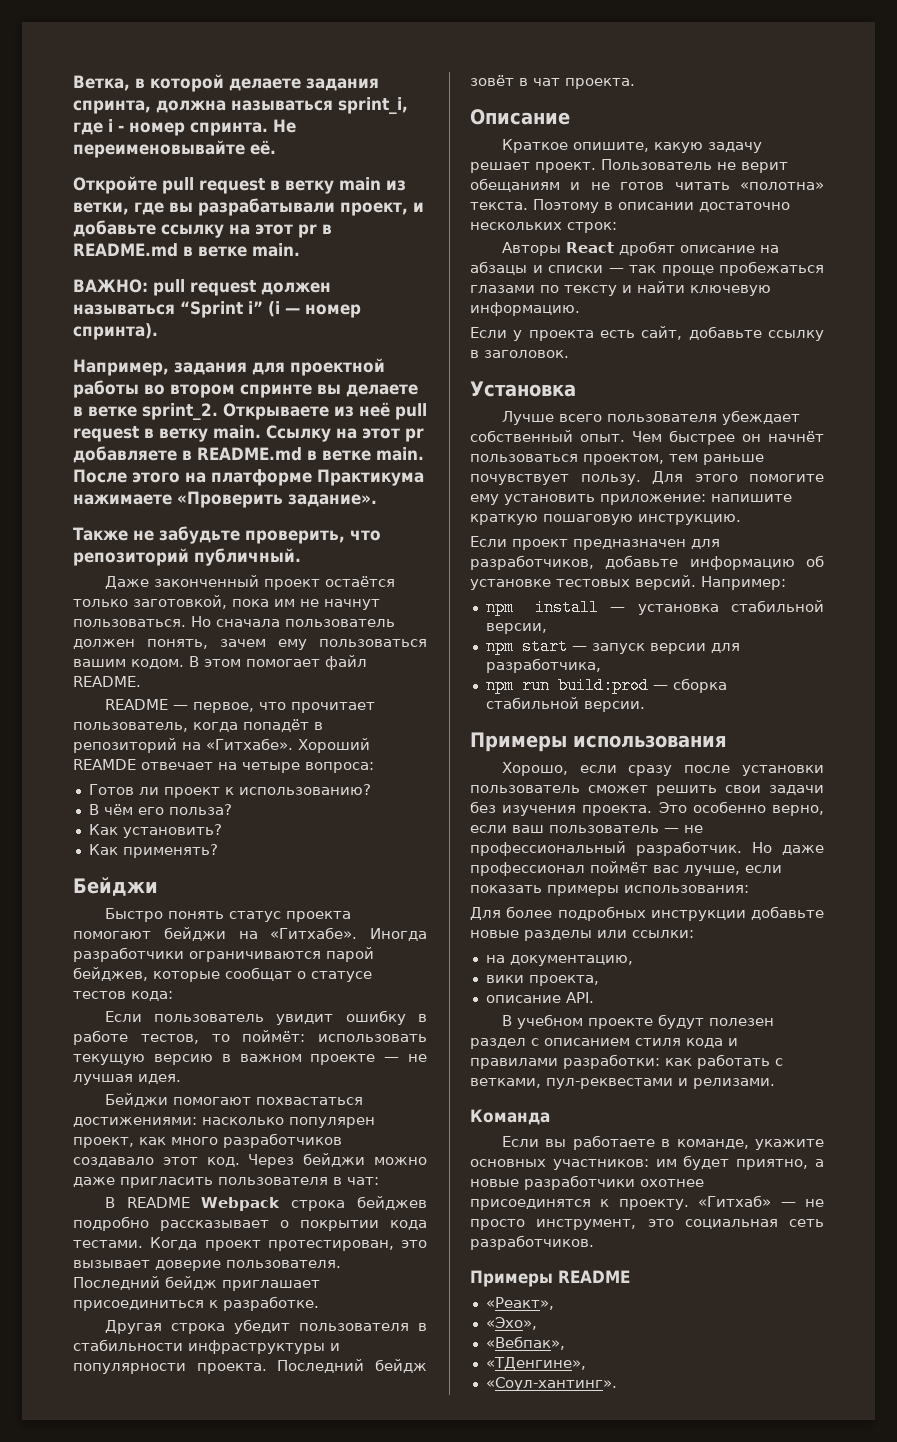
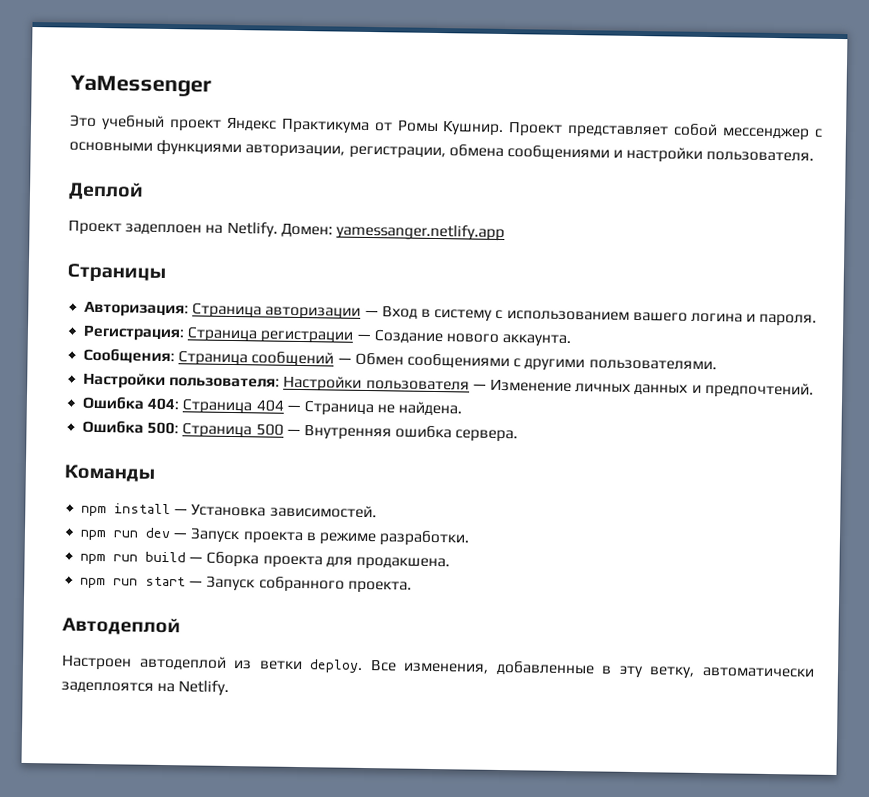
[73,74,379,92] [73,97,408,115] [73,119,296,136] [73,140,276,158] [73,176,406,194] [73,198,424,216] [73,220,332,238] [73,243,300,257] [73,279,331,296] [73,301,361,318] [73,323,158,340] [73,358,385,376] [73,380,418,398] [73,402,427,421] [73,425,424,442] [73,446,424,463] [73,469,424,486] [73,491,377,508] [73,526,381,544] [73,548,301,566] [104,575,395,590] [73,595,380,610] [73,616,395,627] [73,639,427,650] [73,655,367,670] [73,676,141,687] [104,699,375,713] [73,719,323,732] [73,738,370,753] [73,759,374,773] [88,784,371,798] [88,804,232,815] [88,824,222,838] [88,844,218,858] [73,877,158,896] [104,908,351,922] [73,927,427,941] [73,947,374,962] [73,967,372,982] [73,991,173,1001] [104,1010,428,1025] [73,1030,427,1045] [73,1054,427,1065] [73,1074,181,1085] [104,1093,363,1107] [73,1117,375,1128] [73,1133,342,1148] [73,1153,428,1168] [73,1177,379,1188] [104,1196,427,1211] [73,1216,427,1231] [73,1237,427,1251] [73,1260,341,1271] [73,1276,320,1291] [73,1296,319,1311] [104,1319,428,1334] [73,1339,340,1354] [73,1359,428,1374] [470,75,635,89] [470,109,570,125] [501,139,762,153] [470,159,788,173] [470,178,824,192] [470,199,790,213] [470,222,617,233] [501,241,779,256] [470,261,824,276] [470,281,771,296] [470,302,580,316] [470,326,824,341] [470,350,569,358] [470,381,576,397] [501,410,800,425] [470,430,824,445] [470,454,764,465] [470,471,824,485] [470,494,792,505] [470,514,741,525] [470,536,720,550] [470,555,824,570] [470,575,786,590] [485,599,824,616] [485,623,547,634] [485,638,740,655] [485,658,601,673] [485,677,727,694] [485,697,645,712] [470,732,727,752] [501,762,824,776] [470,785,824,796] [470,801,824,816] [470,825,703,833] [470,841,824,856] [470,861,782,876] [470,885,749,896] [470,906,824,921] [470,930,694,941] [485,955,633,966] [485,975,599,986] [485,992,594,1003] [501,1014,774,1029] [470,1038,738,1049] [470,1054,783,1069] [470,1078,775,1089] [470,1109,550,1125] [501,1135,824,1150] [470,1155,824,1170] [470,1175,704,1190] [470,1195,824,1210] [470,1219,824,1230] [470,1235,594,1250] [470,1270,630,1287] [485,1297,554,1310] [485,1317,537,1330] [485,1336,565,1350] [485,1357,586,1370] [485,1377,617,1391] Ветка, в которой делаете задания спринта, должна называться sprint_i, где i - номер спринта. Не переименовывайте её. // Откройте pull request в ветку main из ветки, где вы разрабатывали проект, и добавьте ссылку на этот pr в README.md в ветке main. // ВАЖНО: pull request должен называться “Sprint i” (i — номер спринта). // Например, задания для проектной работы во втором спринте вы делаете в ветке sprint_2. Открываете из неё pull request в ветку main. Ссылку на этот pr добавляете в README.md в ветке main. После этого на платформе Практикума нажимаете «Проверить задание». // Также не забудьте проверить, что репозиторий публичный. // Даже законченный проект остаётся только заготовкой, пока им не начнут пользоваться. Но сначала пользователь должен понять, зачем ему пользоваться вашим кодом. В этом помогает файл README. // README — первое, что прочитает пользователь, когда попадёт в репозиторий на «Гитхабе». Хороший REAMDE отвечает на четыре вопроса: // Готов ли проект к использованию? // В чём его польза? // Как установить? // Как применять? // Бейджи // Быстро понять статус проекта помогают бейджи на «Гитхабе». Иногда разработчики ограничиваются парой бейджев, которые сообщат о статусе тестов кода: // Если пользователь увидит ошибку в работе тестов, то поймёт: использовать текущую версию в важном проекте — не лучшая идея. // Бейджи помогают похвастаться достижениями: насколько популярен проект, как много разработчиков создавало этот код. Через бейджи можно даже пригласить пользователя в чат: // В README Webpack строка бейджев подробно рассказывает о покрытии кода тестами. Когда проект протестирован, это вызывает доверие пользователя. Последний бейдж приглашает присоединиться к разработке. // Другая строка убедит пользователя в стабильности инфраструктуры и популярности проекта. Последний бейдж зовёт в чат проекта. // Описание // Краткое опишите, какую задачу решает проект. Пользователь не верит обещаниям и не готов читать «полотна» текста. Поэтому в описании достаточно нескольких строк: // Авторы React дробят описание на абзацы и списки — так проще пробежаться глазами по тексту и найти ключевую информацию. // Если у проекта есть сайт, добавьте ссылку в заголовок. // Установка // Лучше всего пользователя убеждает собственный опыт. Чем быстрее он начнёт пользоваться проектом, тем раньше почувствует пользу. Для этого помогите ему установить приложение: напишите краткую пошаговую инструкцию. // Если проект предназначен для разработчиков, добавьте информацию об установке тестовых версий. Например: // npm install — установка стабильной версии, // npm start — запуск версии для разработчика, // npm run build:prod — сборка стабильной версии. // Примеры использования // Хорошо, если сразу после установки пользователь сможет решить свои задачи без изучения проекта. Это особенно верно, если ваш пользователь — не профессиональный разработчик. Но даже профессионал поймёт вас лучше, если показать примеры использования: // Для более подробных инструкции добавьте новые разделы или ссылки: // на документацию, // вики проекта, // описание API. // В учебном проекте будут полезен раздел с описанием стиля кода и правилами разработки: как работать с ветками, пул-реквестами и релизами. // Команда // Если вы работаете в команде, укажите основных участников: им будет приятно, а новые разработчики охотнее присоединятся к проекту. «Гитхаб» — не просто инструмент, это социальная сеть разработчиков. // Примеры README // «Реакт», // «Эхо», // «Вебпак», // «ТДенгине», // «Соул-хантинг». -> [70,74,212,97] [69,114,823,141] [69,139,815,163] [68,181,144,201] [68,219,505,242] [67,263,166,283] [84,300,818,327] [83,324,572,348] [83,348,717,372] [83,372,814,399] [82,396,463,417] [82,420,519,443] [64,464,155,482] [81,503,377,519] [80,527,471,547] [80,551,450,571] [80,575,412,594] [62,616,181,636] [61,654,815,679] [61,680,230,696] YaMessenger // Это учебный проект Яндекс Практикума от Ромы Кушнир. Проект представляет собой мессенджер с основными функциями авторизации, регистрации, обмена сообщениями и настройки пользователя. // Деплой // Проект задеплоен на Netlify. Домен: yamessanger.netlify.app // Страницы // Авторизация: Страница авторизации — Вход в систему с использованием вашего логина и пароля. // Регистрация: Страница регистрации — Создание нового аккаунта. // Сообщения: Страница сообщений — Обмен сообщениями с другими пользователями. // Настройки пользователя: Настройки пользователя — Изменение личных данных и предпочтений. // Ошибка 404: Страница 404 — Страница не найдена. // Ошибка 500: Страница 500 — Внутренняя ошибка сервера. // Команды // npm install — Установка зависимостей. // npm run dev — Запуск проекта в режиме разработки. // npm run build — Сборка проекта для продакшена. // npm run start — Запуск собранного проекта. // Автодеплой // Настроен автодеплой из ветки deploy. Все изменения, добавленные в эту ветку, автоматически задеплоятся на Netlify.

